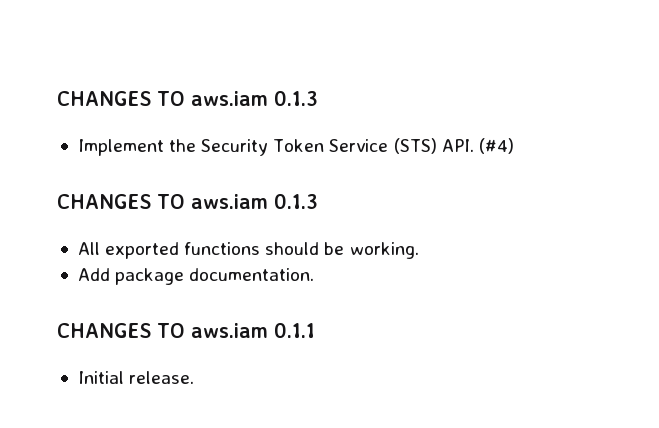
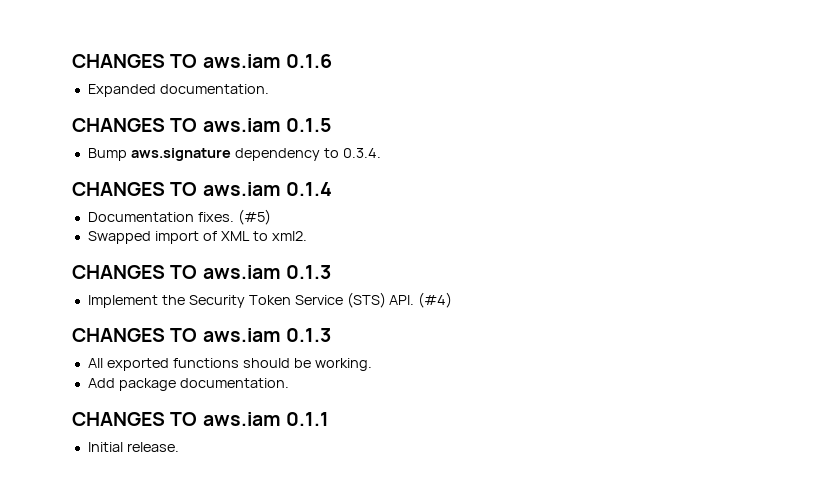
[57,91,268,106] CHANGES TO aws.iam -> [72,54,332,68] [87,84,269,97] [72,118,331,132] [87,148,381,161] [72,182,332,196] [87,209,271,225] [87,231,307,244] [72,265,281,279] CHANGES TO aws.iam 0.1.6 // Expanded documentation. // CHANGES TO aws.iam 0.1.5 // Bump aws.signature dependency to 0.3.4. // CHANGES TO aws.iam 0.1.4 // Documentation fixes. (#5) // Swapped import of XML to xml2. // CHANGES TO aws.iam

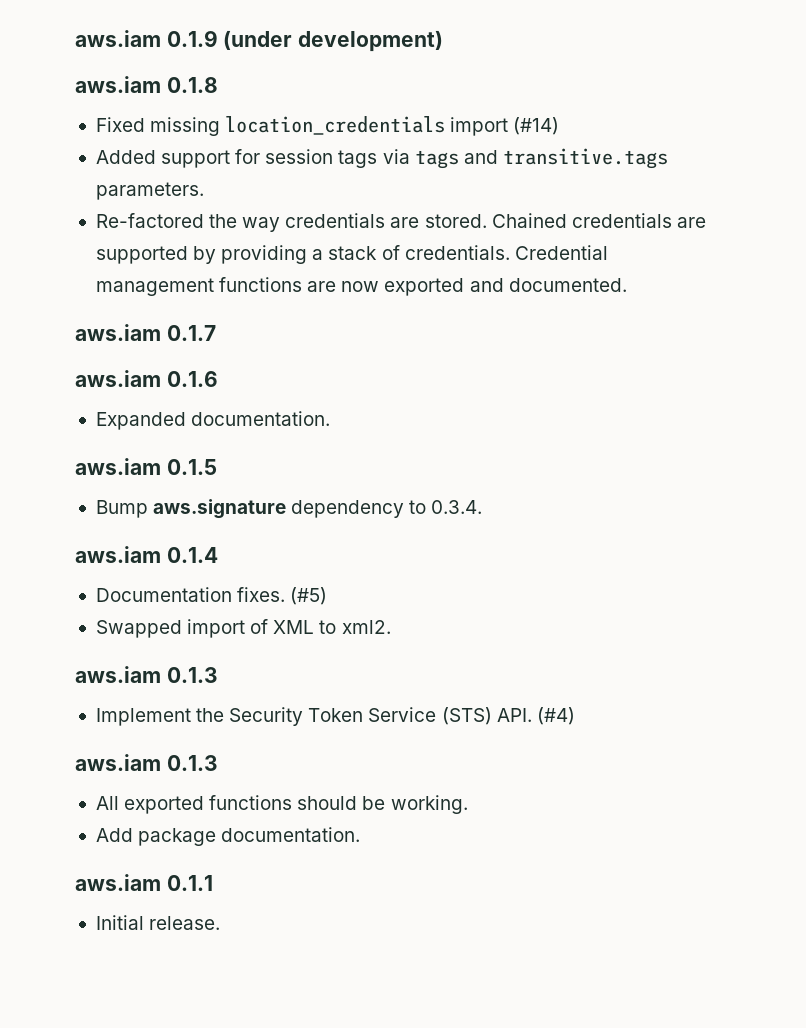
[72,54,198,68] CHANGES TO -> [75,30,444,52] [75,76,218,93] [95,116,560,136] [95,148,668,169] [95,182,204,200] [95,213,706,232] [95,245,608,264] [95,277,627,296] [75,324,216,341] aws.iam 0.1.9 (under development) // aws.iam 0.1.8 // Fixed missing location_credentials import (#14) // Added support for session tags via tags and transitive.tags parameters. // Re-factored the way credentials are stored. Chained credentials are supported by providing a stack of credentials. Credential management functions are now exported and documented. // aws.iam 0.1.7 //
[72,118,198,132] CHANGES TO -> (331, 418) none
[72,182,198,196] CHANGES TO -> (483, 507) none
[72,265,198,279] CHANGES TO -> (391, 627) none
[72,328,198,342] CHANGES TO -> (575, 716) none
[72,412,198,426] CHANGES TO -> (361, 834) none

